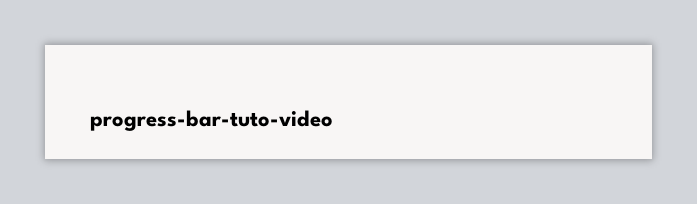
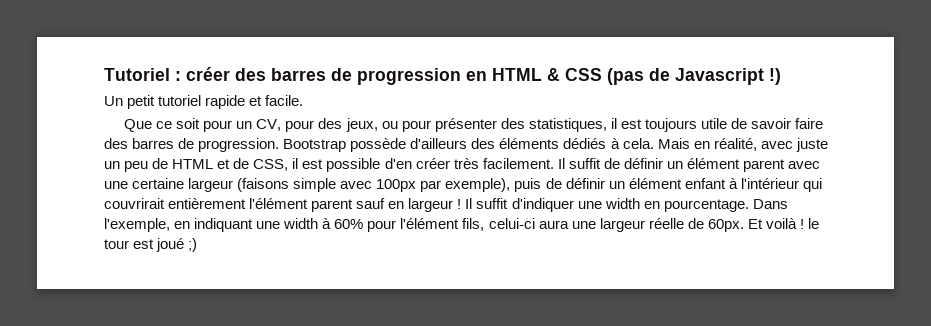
[90,110,333,131] progress-bar-tuto-video -> [104,67,781,85] [104,95,304,109] [124,118,824,132] [104,138,828,152] [104,158,821,172] [104,178,822,192] [104,198,788,212] [104,218,819,232] [104,238,198,252] Tutoriel : créer des barres de progression en HTML & CSS (pas de Javascript !) // Un petit tutoriel rapide et facile. // Que ce soit pour un CV, pour des jeux, ou pour présenter des statistiques, il est toujours utile de savoir faire des barres de progression. Bootstrap possède d'ailleurs des éléments dédiés à cela. Mais en réalité, avec juste un peu de HTML et de CSS, il est possible d'en créer très facilement. Il suffit de définir un élément parent avec une certaine largeur (faisons simple avec 100px par exemple), puis de définir un élément enfant à l'intérieur qui couvrirait entièrement l'élément parent sauf en largeur ! Il suffit d'indiquer une width en pourcentage. Dans l'exemple, en indiquant une width à 60% pour l'élément fils, celui-ci aura une largeur réelle de 60px. Et voilà ! le tour est joué ;)

